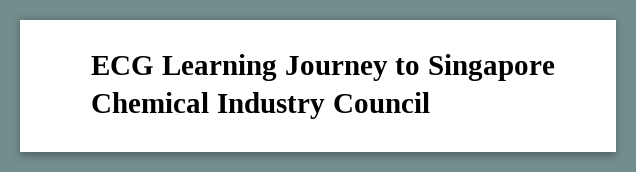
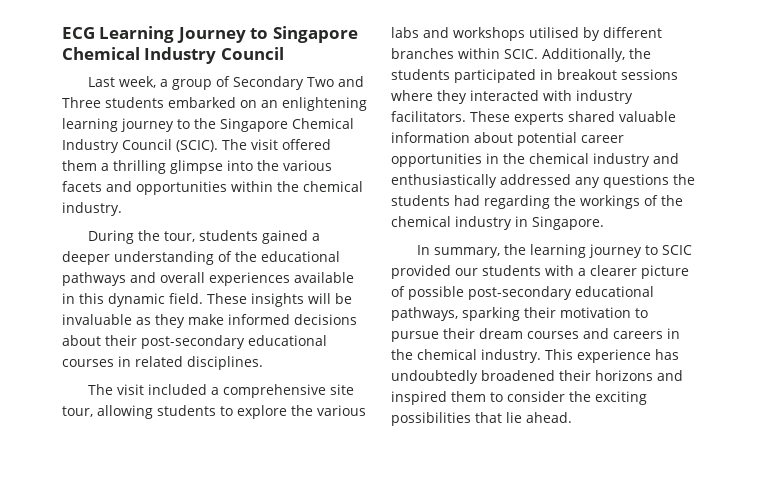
(430, 102) none -> [88,76,365,90] [62,97,367,111] [62,118,354,132] [62,139,331,153] [62,160,332,174] [62,181,363,195] [62,202,122,216] [88,230,321,244] [62,251,340,265] [62,272,354,286] [62,293,352,307] [62,314,357,328] [62,335,327,349] [62,356,263,370] [88,384,355,398] [62,405,366,419] [391,27,662,41] [391,48,651,62] [391,69,678,83] [391,90,633,104] [391,111,676,125] [391,132,624,146] [391,153,679,167] [391,174,695,188] [391,195,683,209] [391,216,604,230] [417,244,693,258] [391,265,689,279] [391,286,654,300] [391,307,648,321] [391,328,680,342] [391,349,679,363] [391,370,683,384] [391,391,647,405] [391,412,572,426] // Last week, a group of Secondary Two and Three students embarked on an enlightening learning journey to the Singapore Chemical Industry Council (SCIC). The visit offered them a thrilling glimpse into the various facets and opportunities within the chemical industry. // During the tour, students gained a deeper understanding of the educational pathways and overall experiences available in this dynamic field. These insights will be invaluable as they make informed decisions about their post-secondary educational courses in related disciplines. // The visit included a comprehensive site tour, allowing students to explore the various labs and workshops utilised by different branches within SCIC. Additionally, the students participated in breakout sessions where they interacted with industry facilitators. These experts shared valuable information about potential career opportunities in the chemical industry and enthusiastically addressed any questions the students had regarding the workings of the chemical industry in Singapore. // In summary, the learning journey to SCIC provided our students with a clearer picture of possible post-secondary educational pathways, sparking their motivation to pursue their dream courses and careers in the chemical industry. This experience has undoubtedly broadened their horizons and inspired them to consider the exciting possibilities that lie ahead.

